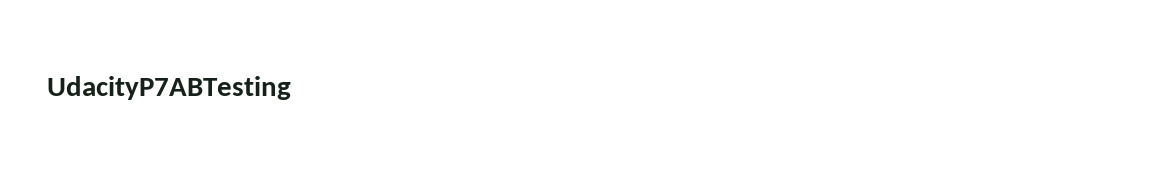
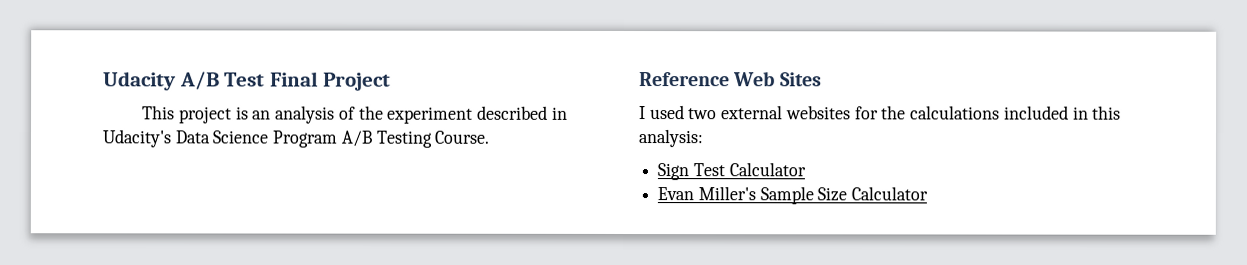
[47,76,291,100] UdacityP7ABTesting -> [103,71,392,91] [142,105,568,124] [102,129,491,148] [639,71,822,87] [639,105,1122,120] [638,129,704,148] [657,162,806,181] [657,186,929,205] Udacity A/B Test Final Project // This project is an analysis of the experiment described in Udacity's Data Science Program A/B Testing Course. // Reference Web Sites // I used two external websites for the calculations included in this analysis: // Sign Test Calculator // Evan Miller's Sample Size Calculator

